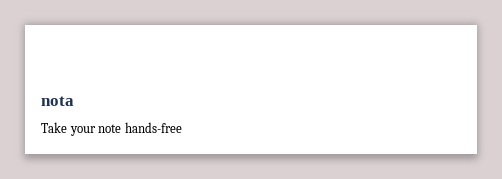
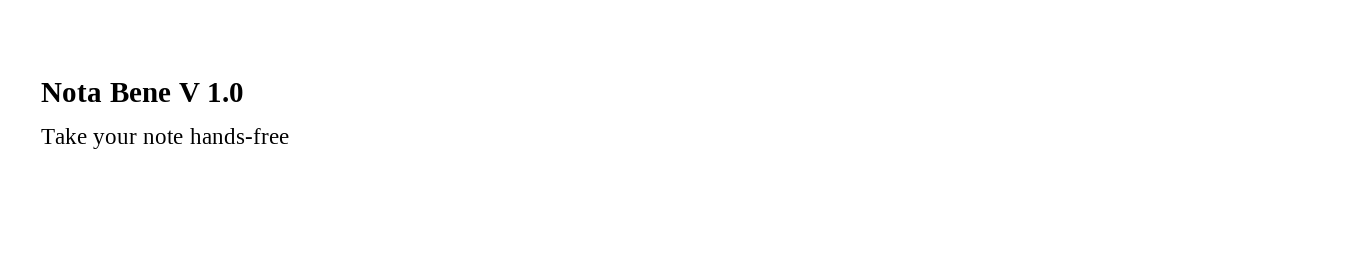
[41,96,74,106] nota -> [41,83,245,102] Nota Bene V 1.0

